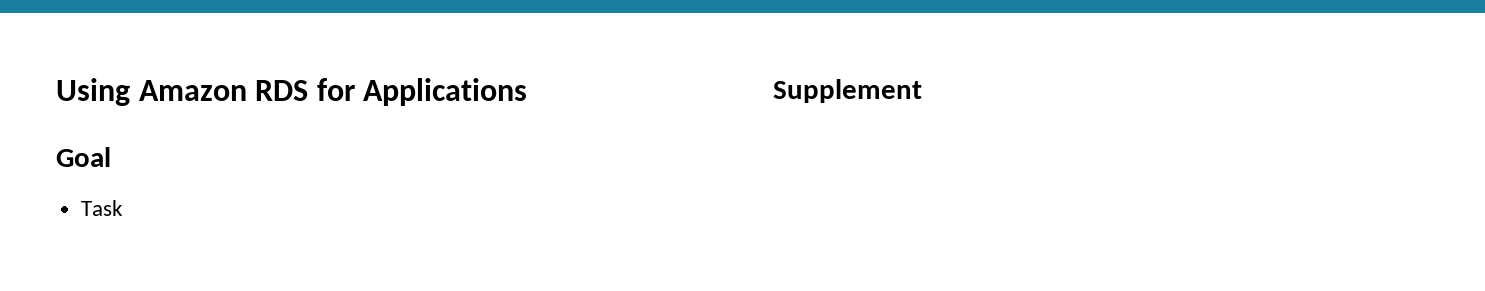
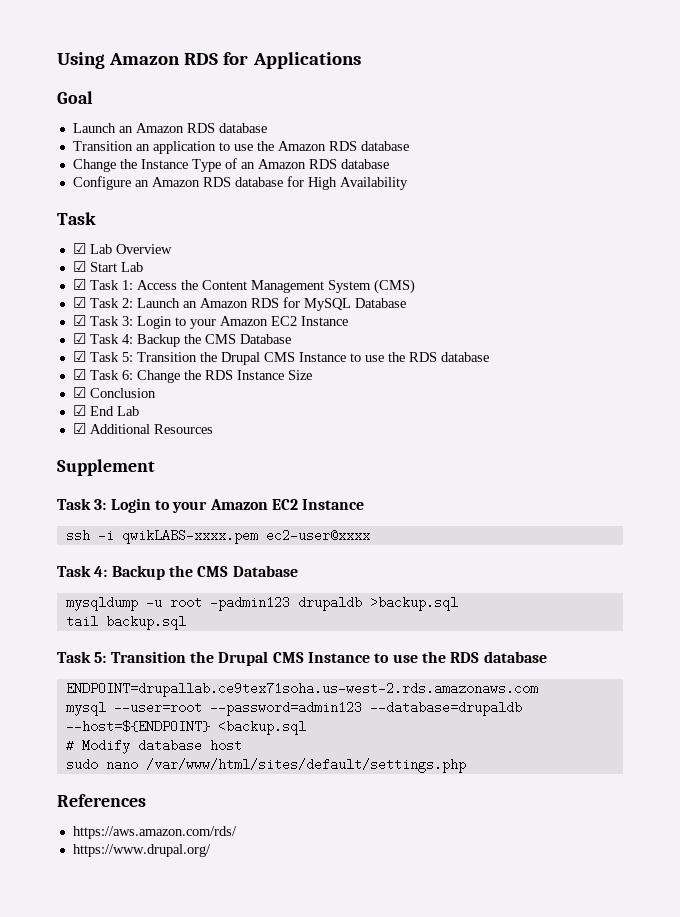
[81,200,124,216] [773,79,922,103] Task // Supplement -> [72,123,267,133] [72,141,409,154] [72,158,389,172] [72,176,408,190] [57,212,96,225] [72,243,172,254] [72,261,143,272] [72,279,415,294] [72,297,406,311] [72,315,348,329] [72,333,291,347] [72,351,489,365] [72,369,312,383] [72,387,156,398] [72,405,139,416] [72,423,213,434] [57,459,155,476] [57,498,365,513] [65,529,370,544] [57,565,298,580] [65,596,458,611] [65,615,186,630] [57,651,547,666] [65,682,538,697] [65,701,522,716] [65,720,306,735] [65,739,242,754] [65,758,466,773] [57,794,146,807] [72,826,237,839] [72,844,211,857] Launch an Amazon RDS database // Transition an application to use the Amazon RDS database // Change the Instance Type of an Amazon RDS database // Configure an Amazon RDS database for High Availability // Task // ☑ Lab Overview // ☑ Start Lab // ☑ Task 1: Access the Content Management System (CMS) // ☑ Task 2: Launch an Amazon RDS for MySQL Database // ☑ Task 3: Login to your Amazon EC2 Instance // ☑ Task 4: Backup the CMS Database // ☑ Task 5: Transition the Drupal CMS Instance to use the RDS database // ☑ Task 6: Change the RDS Instance Size // ☑ Conclusion // ☑ End Lab // ☑ Additional Resources // Supplement // Task 3: Login to your Amazon EC2 Instance // ssh -i qwikLABS-xxxx.pem ec2-user@xxxx // Task 4: Backup the CMS Database // mysqldump -u root -padmin123 drupaldb >backup.sql // tail backup.sql // Task 5: Transition the Drupal CMS Instance to use the RDS database // ENDPOINT=drupallab.ce9tex71soha.us-west-2.rds.amazonaws.com // mysql --user=root --password=admin123 --database=drupaldb --host=${ENDPOINT} <backup.sql // # Modify database host // sudo nano /var/www/html/sites/default/settings.php // References // https://aws.amazon.com/rds/ // https://www.drupal.org/

